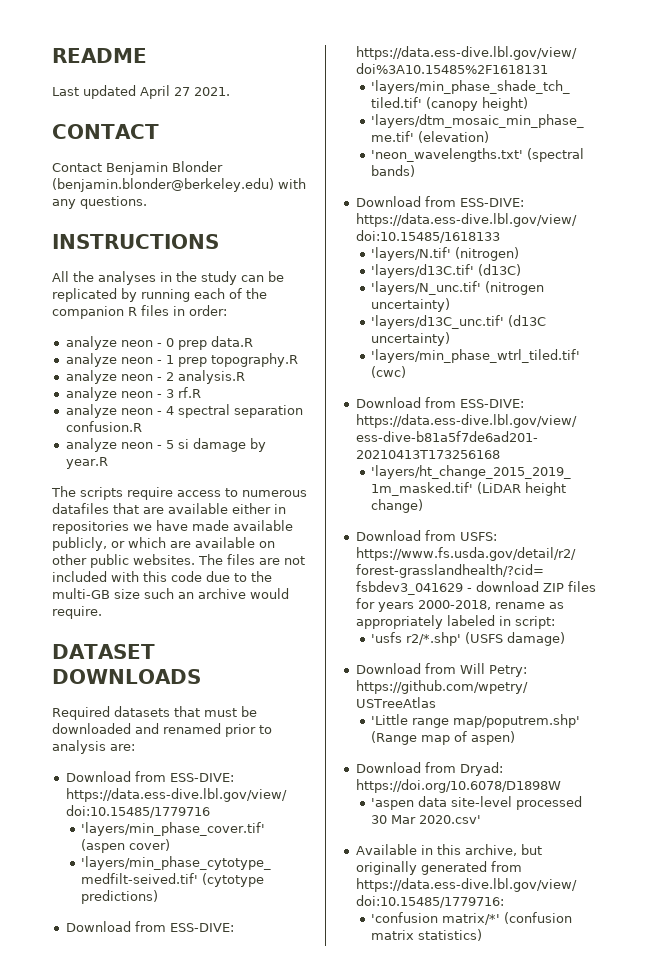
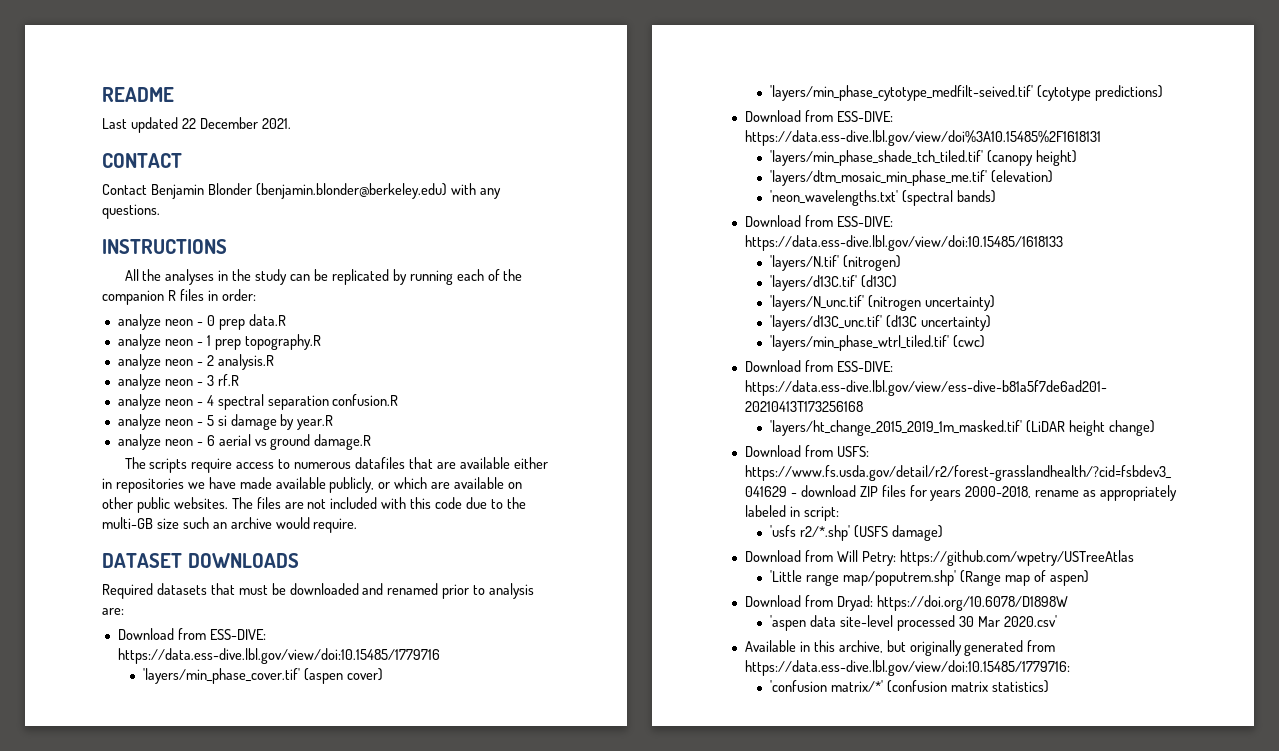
[140,85,190,99] April 27 -> [181,117,258,129] 22 December
(108, 463) none -> [117,434,372,450] // analyze neon - 6 aerial vs ground damage.R

